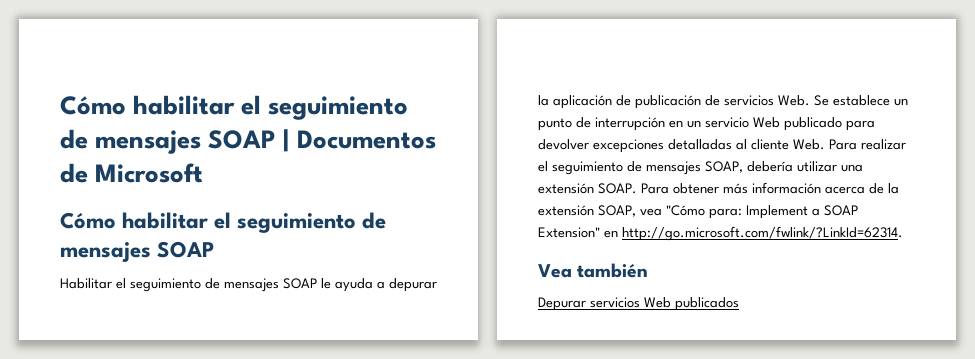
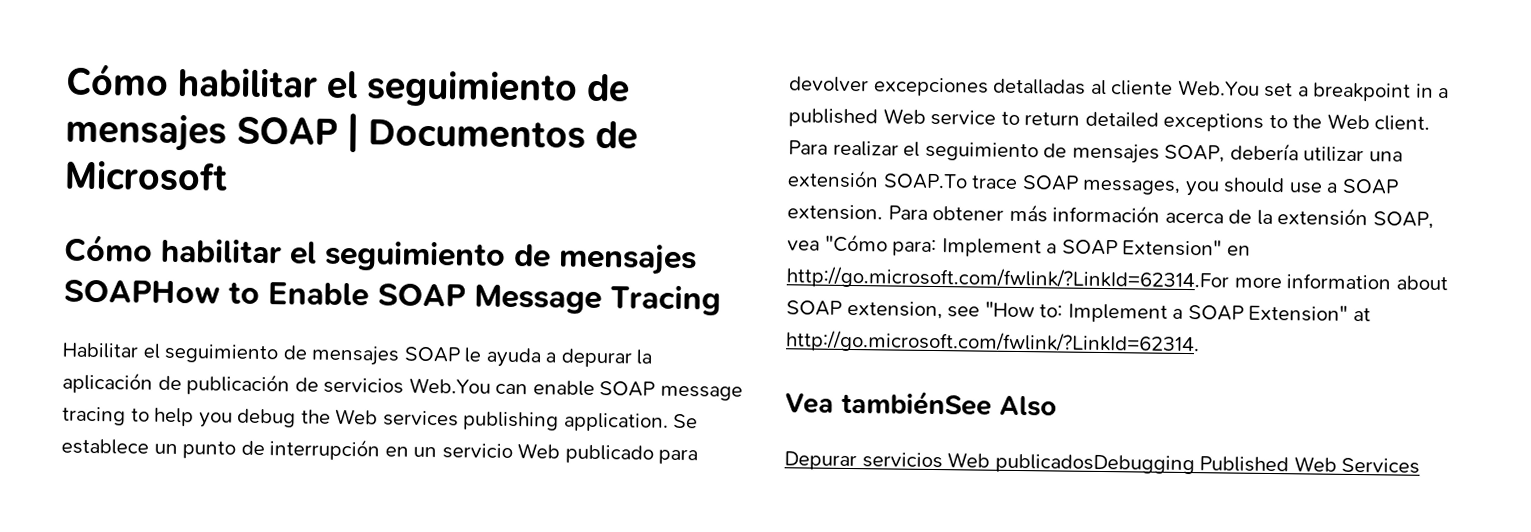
[157,241,215,258] SOAP -> [63,279,721,316] SOAPHow to Enable SOAP Message Tracing
[778,95,810,106] Web. -> [408,377,743,401] [62,406,669,432] Web.You can enable SOAP message tracing to help you debug the Web services publishing application.
[793,139,825,150] Web. -> [1177,79,1450,102] [788,108,1431,132] Web.You set a breakpoint in a published Web service to return detailed exceptions to the Web client.
[598,183,637,194] SOAP. -> [882,173,1399,197] [787,204,883,221] SOAP.To trace SOAP messages, you should use a SOAP extension.
(618, 234) none -> [786,266,1448,292] [786,300,1371,323] http://go.microsoft.com/fwlink/?LinkId=62314.For more information about SOAP extension, see "How to: Implement a SOAP Extension" at
[577,263,649,278] también -> [841,389,1057,417] tambiénSee Also
[675,297,739,311] publicados -> [994,453,1421,475] publicadosDebugging Published Web Services

